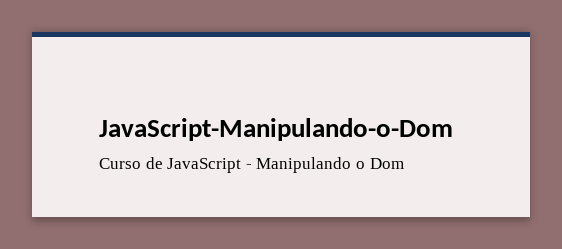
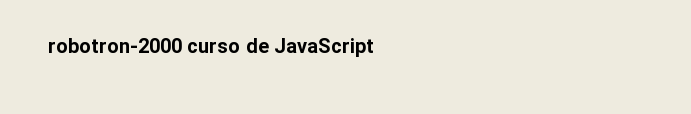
[99,118,453,141] [99,157,404,173] JavaScript-Manipulando-o-Dom // Curso de JavaScript - Manipulando o Dom -> [48,38,375,57] robotron-2000 curso de JavaScript

